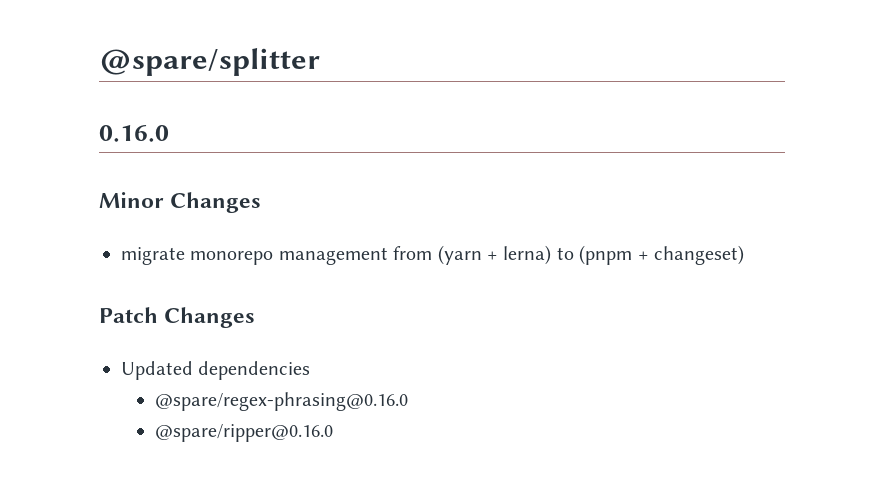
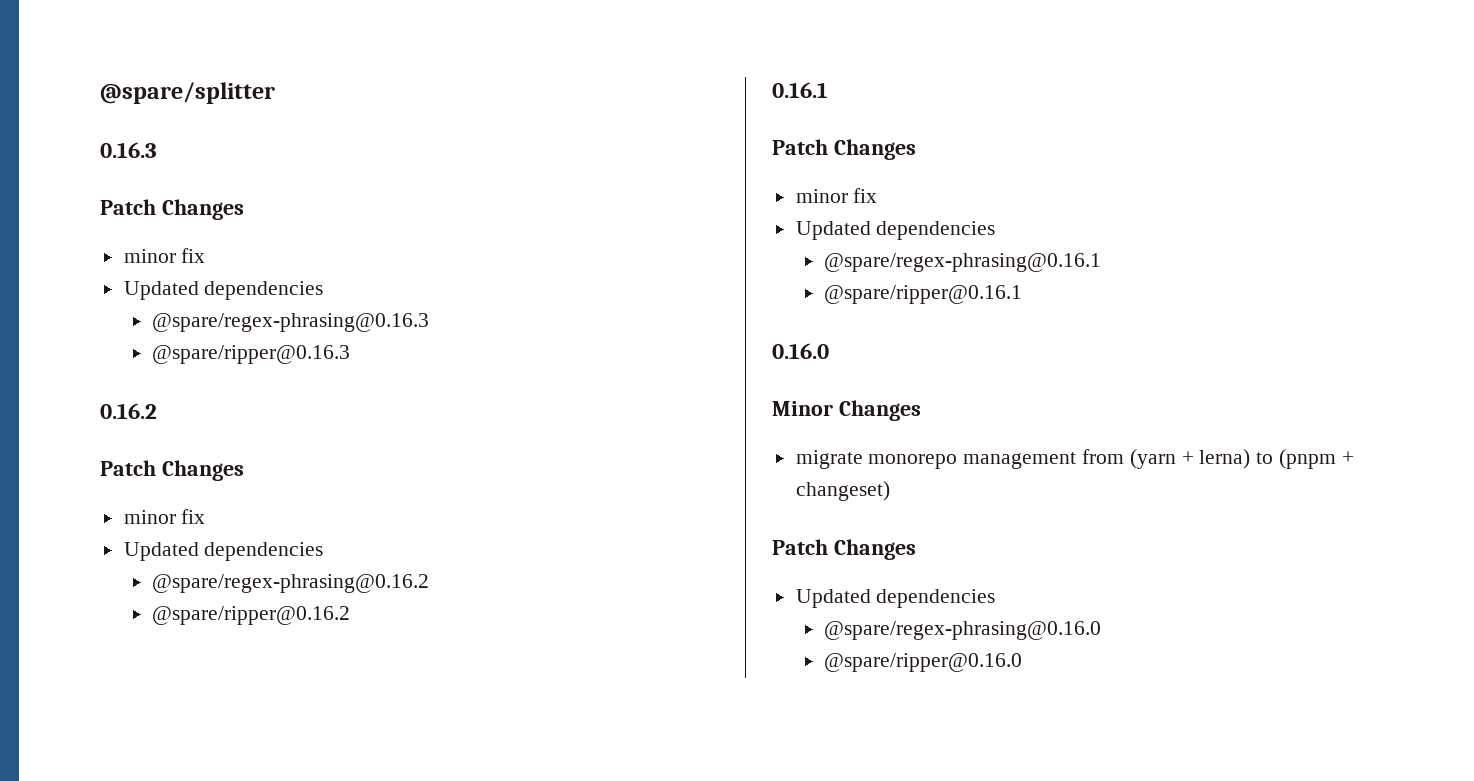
(320, 62) none -> [100,142,157,158] [100,199,244,220] [123,248,206,263] [123,281,324,300] [151,313,429,332] [151,345,350,364] [100,403,157,419] [100,460,244,481] [123,509,206,524] [123,542,324,561] [151,574,429,593] [151,606,350,625] [772,82,828,98] [772,139,916,160] [795,188,878,203] [795,221,996,240] [823,253,1101,272] [823,285,1022,304] // 0.16.3 // Patch Changes // minor fix // Updated dependencies // @spare/regex-phrasing@0.16.3 // @spare/ripper@0.16.3 // 0.16.2 // Patch Changes // minor fix // Updated dependencies // @spare/regex-phrasing@0.16.2 // @spare/ripper@0.16.2 // 0.16.1 // Patch Changes // minor fix // Updated dependencies // @spare/regex-phrasing@0.16.1 // @spare/ripper@0.16.1

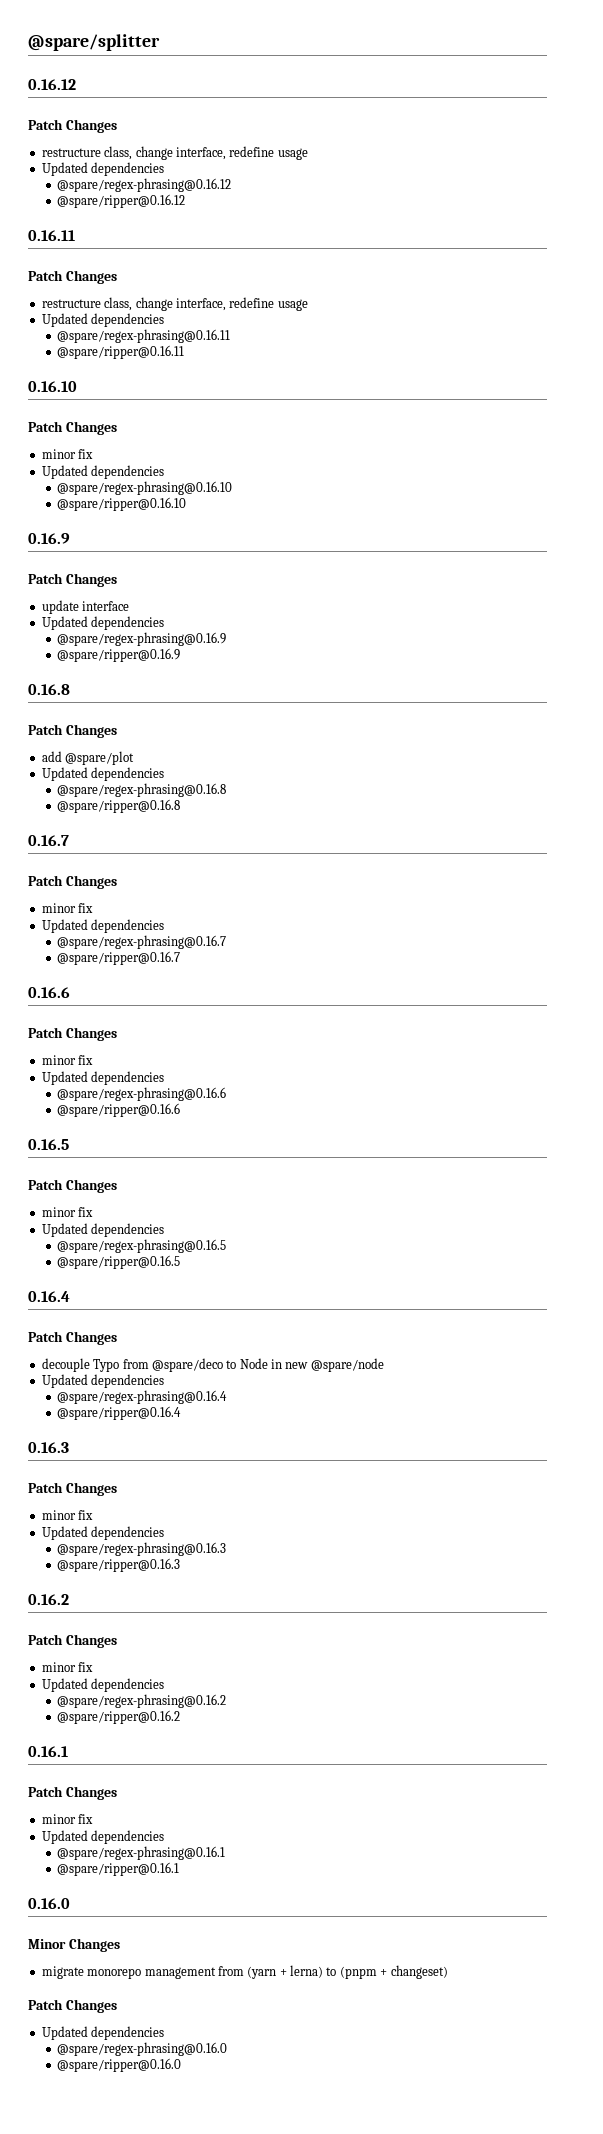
(275, 93) none -> [28,79,76,90] [28,119,117,133] [41,146,308,160] [41,162,165,176] [57,178,232,192] [57,194,186,208] [28,230,75,241] [28,270,117,284] [41,297,308,311] [41,313,165,327] [57,329,231,343] [57,345,185,359] [28,381,77,392] [28,421,117,435] [41,449,94,459] [41,465,165,479] [57,481,233,495] [57,497,187,511] [28,533,70,544] [28,573,117,587] [41,600,130,614] [41,616,165,630] [57,632,227,646] [57,648,181,662] [28,684,70,695] [28,724,117,738] [41,751,135,765] [41,767,165,781] [57,783,227,797] [57,799,181,813] [28,835,69,846] [28,875,117,889] [41,903,94,913] [41,919,165,933] [57,935,227,949] [57,951,181,965] [28,987,70,998] [28,1027,117,1041] [41,1055,94,1065] [41,1071,165,1085] [57,1087,227,1101] [57,1103,181,1117] [28,1139,69,1150] [28,1179,117,1193] [41,1207,94,1217] [41,1223,165,1237] [57,1239,227,1253] [57,1255,181,1269] [28,1291,70,1302] [28,1331,117,1345] [41,1358,384,1372] [41,1374,165,1388] [57,1390,228,1404] [57,1406,182,1420] // 0.16.12 // Patch Changes // restructure class, change interface, redefine usage // Updated dependencies // @spare/regex-phrasing@0.16.12 // @spare/ripper@0.16.12 // 0.16.11 // Patch Changes // restructure class, change interface, redefine usage // Updated dependencies // @spare/regex-phrasing@0.16.11 // @spare/ripper@0.16.11 // 0.16.10 // Patch Changes // minor fix // Updated dependencies // @spare/regex-phrasing@0.16.10 // @spare/ripper@0.16.10 // 0.16.9 // Patch Changes // update interface // Updated dependencies // @spare/regex-phrasing@0.16.9 // @spare/ripper@0.16.9 // 0.16.8 // Patch Changes // add @spare/plot // Updated dependencies // @spare/regex-phrasing@0.16.8 // @spare/ripper@0.16.8 // 0.16.7 // Patch Changes // minor fix // Updated dependencies // @spare/regex-phrasing@0.16.7 // @spare/ripper@0.16.7 // 0.16.6 // Patch Changes // minor fix // Updated dependencies // @spare/regex-phrasing@0.16.6 // @spare/ripper@0.16.6 // 0.16.5 // Patch Changes // minor fix // Updated dependencies // @spare/regex-phrasing@0.16.5 // @spare/ripper@0.16.5 // 0.16.4 // Patch Changes // decouple Typo from @spare/deco to Node in new @spare/node // Updated dependencies // @spare/regex-phrasing@0.16.4 // @spare/ripper@0.16.4

